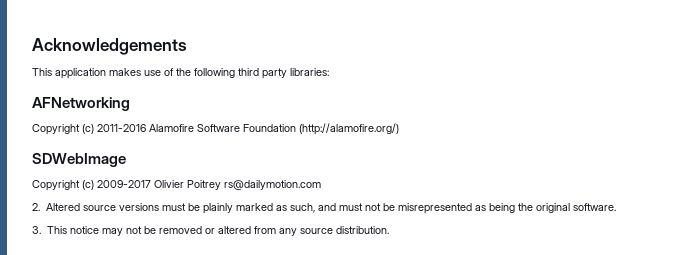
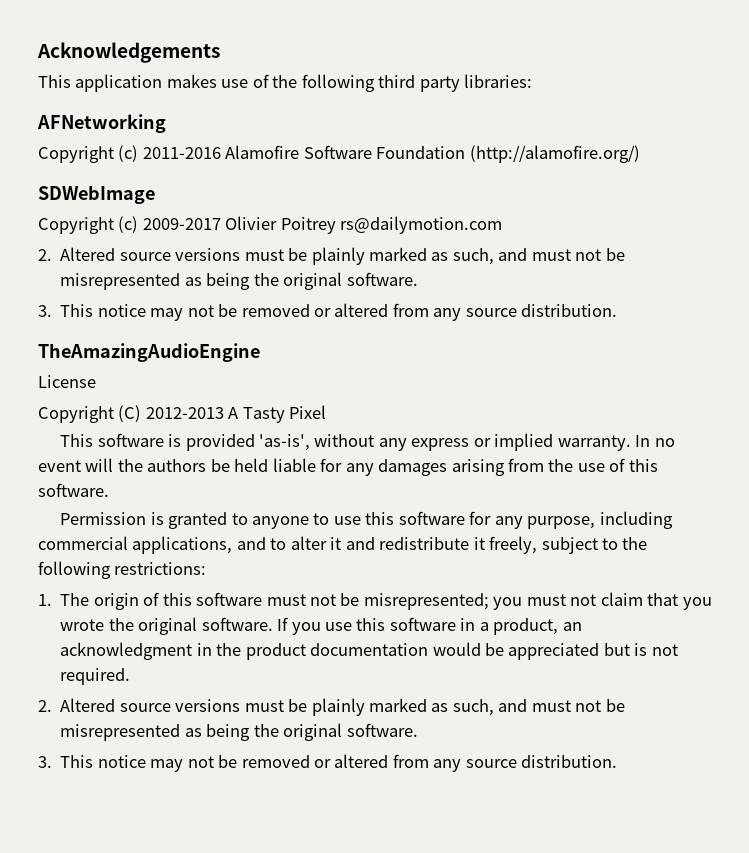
(389, 230) none -> [38,343,260,362] [38,375,96,388] [38,405,327,423] [60,433,675,451] [38,458,658,476] [38,483,109,497] [60,511,673,529] [38,536,648,554] [38,561,207,579] [38,592,712,610] [60,617,582,635] [60,642,678,660] [60,668,131,685] [38,698,625,716] [60,723,418,741] [38,754,618,772] // TheAmazingAudioEngine // License // Copyright (C) 2012-2013 A Tasty Pixel // This software is provided 'as-is', without any express or implied warranty. In no event will the authors be held liable for any damages arising from the use of this software. // Permission is granted to anyone to use this software for any purpose, including commercial applications, and to alter it and redistribute it freely, subject to the following restrictions: // 1. The origin of this software must not be misrepresented; you must not claim that you wrote the original software. If you use this software in a product, an acknowledgment in the product documentation would be appreciated but is not required. // 2. Altered source versions must be plainly marked as such, and must not be misrepresented as being the original software. // 3. This notice may not be removed or altered from any source distribution.

